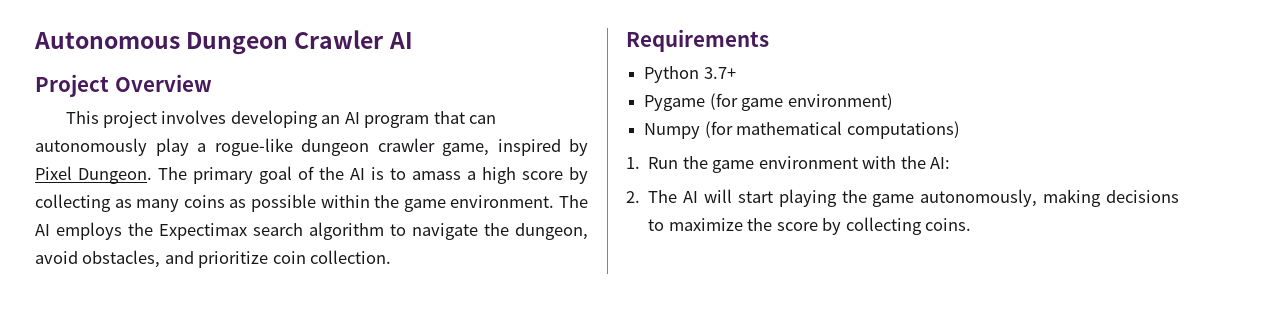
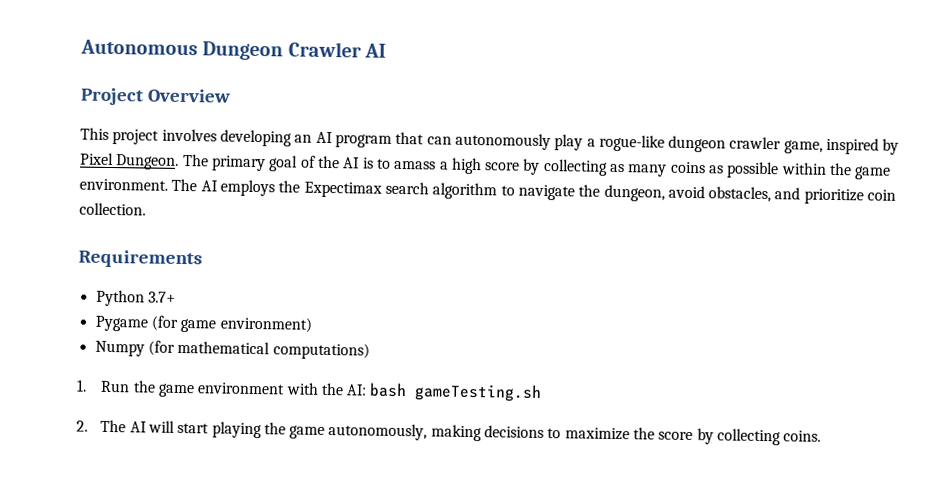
(950, 163) none -> [369,382,543,402] bash gameTesting.sh

